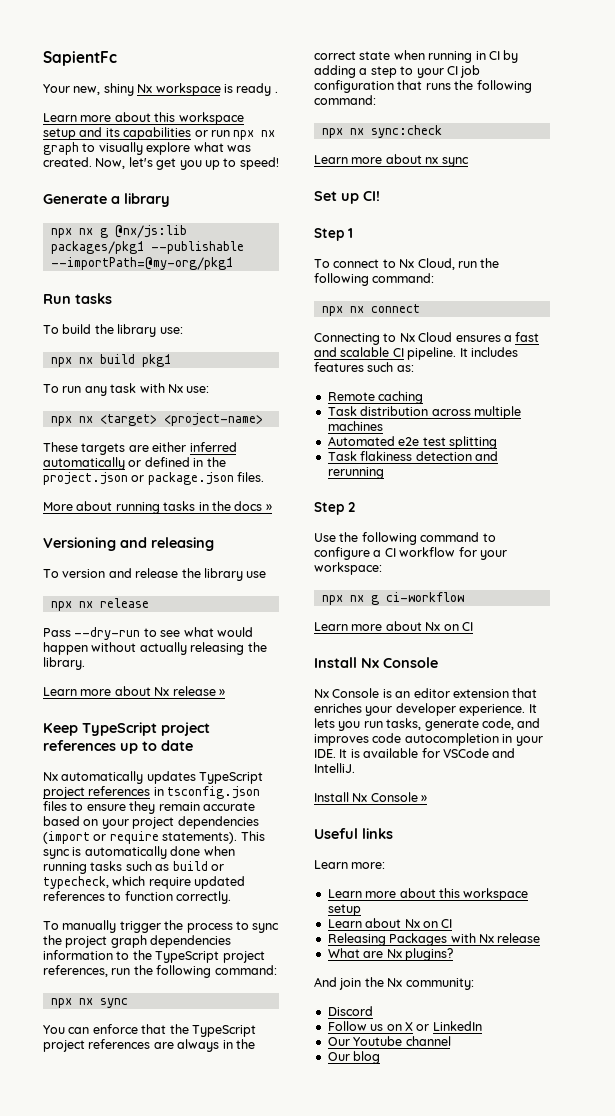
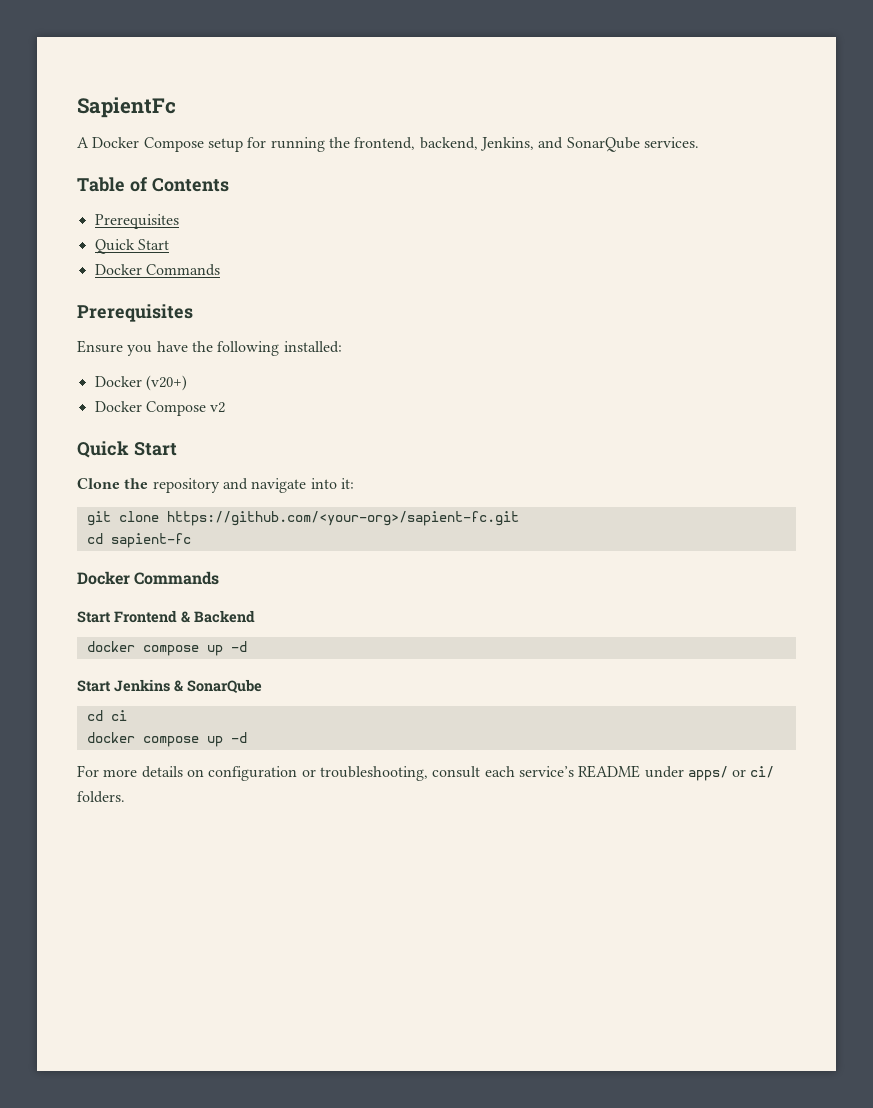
[43,83,278,96] [43,112,244,125] [43,127,276,140] [43,142,251,155] [43,157,279,170] [43,193,170,207] [50,225,187,238] [50,241,244,254] [50,257,233,270] [43,293,112,304] [43,324,183,337] [50,354,171,367] [43,383,210,396] [50,413,263,426] [43,442,237,455] [43,457,226,470] [43,472,265,485] [43,501,272,514] [43,537,214,551] [43,568,267,581] [50,598,149,611] [43,627,253,640] [43,642,267,655] [43,657,85,670] [43,686,225,696] [43,722,210,736] [43,740,193,754] [43,771,264,784] [43,786,261,799] [43,801,255,814] [43,816,259,829] [43,831,265,844] [43,846,235,859] [43,861,224,874] [43,876,246,889] [43,891,232,904] [43,920,280,933] [43,935,232,948] [43,950,265,963] [43,965,277,978] [50,998,128,1008] [43,1024,256,1037] [43,1039,255,1052] [314,50,519,63] [314,65,481,78] [314,80,532,93] [314,95,376,105] [321,125,442,138] [314,154,469,167] [314,191,380,204] [314,228,353,241] [314,258,500,270] [314,273,435,286] [321,304,420,316] [314,332,540,345] [314,347,518,360] [314,362,414,372] [327,391,424,404] [327,406,521,419] [327,421,383,431] [327,436,497,449] [327,451,498,461] [327,467,384,479] [314,502,355,515] [314,532,496,545] [314,547,507,560] [314,562,382,575] [321,592,464,605] [314,621,473,631] [314,657,438,668] [314,688,538,698] [314,703,537,716] [314,718,541,731] [314,733,543,746] [314,748,516,758] [314,763,355,773] [314,792,428,802] [314,828,393,839] [314,860,386,869] [327,888,529,901] [327,904,361,916] [327,918,453,928] [327,933,541,946] [327,948,453,961] [314,977,474,990] [327,1006,373,1016] [327,1021,482,1031] [327,1036,451,1046] [327,1051,381,1064] Your new, shiny Nx workspace is ready . // Learn more about this workspace setup and its capabilities or run npx nx graph to visually explore what was created. Now, let's get you up to speed! // Generate a library // npx nx g @nx/js:lib packages/pkg1 --publishable --importPath=@my-org/pkg1 // Run tasks // To build the library use: // npx nx build pkg1 // To run any task with Nx use: // npx nx <target> <project-name> // These targets are either inferred automatically or defined in the project.json or package.json files. // More about running tasks in the docs » // Versioning and releasing // To version and release the library use // npx nx release // Pass --dry-run to see what would happen without actually releasing the library. // Learn more about Nx release » // Keep TypeScript project references up to date // Nx automatically updates TypeScript project references in tsconfig.json files to ensure they remain accurate based on your project dependencies (import or require statements). This sync is automatically done when running tasks such as build or typecheck, which require updated references to function correctly. // To manually trigger the process to sync the project graph dependencies information to the TypeScript project references, run the following command: // npx nx sync // You can enforce that the TypeScript project references are always in the correct state when running in CI by adding a step to your CI job configuration that runs the following command: // npx nx sync:check // Learn more about nx sync // Set up CI! // Step 1 // To connect to Nx Cloud, run the following command: // npx nx connect // Connecting to Nx Cloud ensures a fast and scalable CI pipeline. It includes features such as: // Remote caching // Task distribution across multiple machines // Automated e2e test splitting // Task flakiness detection and rerunning // Step 2 // Use the following command to configure a CI workflow for your workspace: // npx nx g ci-workflow // Learn more about Nx on CI // Install Nx Console // Nx Console is an editor extension that enriches your developer experience. It lets you run tasks, generate code, and improves code autocompletion in your IDE. It is available for VSCode and IntelliJ. // Install Nx Console » // Useful links // Learn more: // Learn more about this workspace setup // Learn about Nx on CI // Releasing Packages with Nx release // What are Nx plugins? // And join the Nx community: // Discord // Follow us on X or LinkedIn // Our Youtube channel // Our blog -> [77,137,699,152] [77,177,229,192] [94,214,179,229] [94,239,169,254] [94,264,220,276] [77,304,193,322] [77,340,342,356] [94,375,187,391] [94,401,226,416] [77,441,177,458] [77,478,354,493] [86,511,519,526] [86,533,191,548] [77,571,220,585] [77,610,255,623] [86,641,247,656] [77,679,262,693] [86,710,127,721] [86,732,247,747] [77,765,775,781] [77,791,125,803] A Docker Compose setup for running the frontend, backend, Jenkins, and SonarQube services. // Table of Contents // Prerequisites // Quick Start // Docker Commands // Prerequisites // Ensure you have the following installed: // Docker (v20+) // Docker Compose v2 // Quick Start // Clone the repository and navigate into it: // git clone https://github.com/<your-org>/sapient-fc.git // cd sapient-fc // Docker Commands // Start Frontend & Backend // docker compose up -d // Start Jenkins & SonarQube // cd ci // docker compose up -d // For more details on configuration or troubleshooting, consult each service’s README under apps/ or ci/ folders.

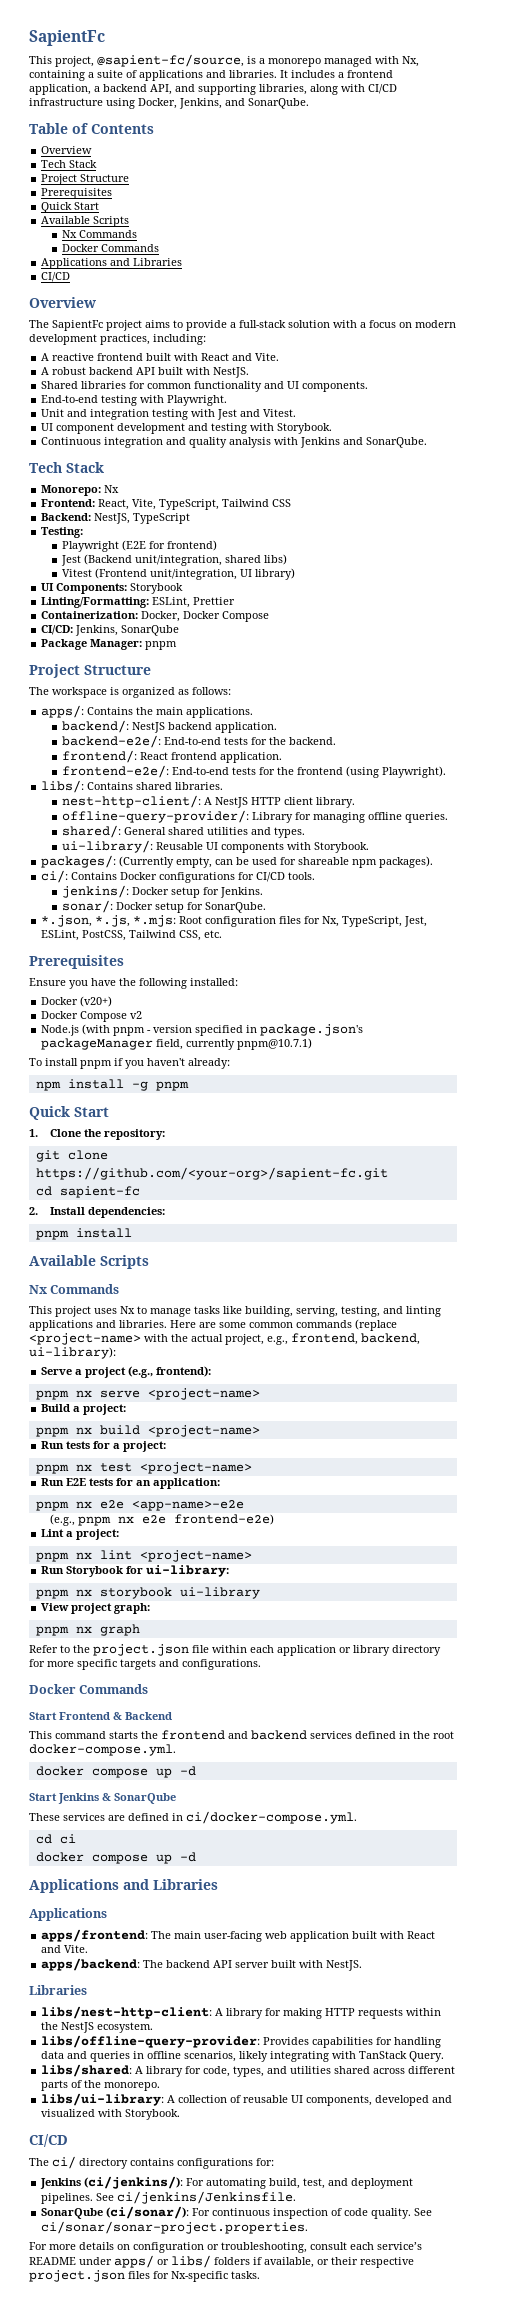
[77,137,699,152] [77,177,229,192] [94,214,179,229] [94,239,169,254] [94,264,220,276] A Docker Compose setup for running the frontend, backend, Jenkins, and SonarQube services. // Table of Contents // Prerequisites // Quick Start // Docker Commands -> [29,54,419,67] [29,70,393,81] [29,84,397,95] [29,98,309,109] [29,123,154,134] [41,146,93,154] [41,160,98,168] [41,174,130,185] [41,188,113,199] [41,202,100,213] [41,216,130,227] [62,230,138,238] [62,244,160,252] [41,258,183,269] [41,272,71,282] [29,297,96,308] [29,320,456,331] [29,334,206,345] [41,353,280,361] [41,367,250,378] [41,381,369,392] [41,395,228,406] [41,409,297,420] [41,423,333,434] [41,437,428,448] [29,462,104,473] [41,485,120,496] [41,499,292,510] [41,513,191,524] [41,527,84,538] [62,540,218,552] [61,554,288,566] [62,568,296,580] [41,583,184,594] [41,597,236,608] [41,611,270,622] [41,625,180,636] [41,639,178,650] [29,664,151,678] [29,687,231,698] [41,705,254,718] [62,720,278,733] [62,735,337,748] [62,750,283,763] [62,765,447,778] [41,780,224,793] [62,795,356,808] [62,810,449,823] [62,825,306,838] [62,840,370,853] [41,855,434,868] [41,870,316,883] [62,885,264,898] [62,900,267,913] [41,915,428,927] [41,930,223,941] This project, @sapient-fc/source, is a monorepo managed with Nx, containing a suite of applications and libraries. It includes a frontend application, a backend API, and supporting libraries, along with CI/CD infrastructure using Docker, Jenkins, and SonarQube. // Table of Contents // Overview // Tech Stack // Project Structure // Prerequisites // Quick Start // Available Scripts // Nx Commands // Docker Commands // Applications and Libraries // CI/CD // Overview // The SapientFc project aims to provide a full-stack solution with a focus on modern development practices, including: // A reactive frontend built with React and Vite. // A robust backend API built with NestJS. // Shared libraries for common functionality and UI components. // End-to-end testing with Playwright. // Unit and integration testing with Jest and Vitest. // UI component development and testing with Storybook. // Continuous integration and quality analysis with Jenkins and SonarQube. // Tech Stack // Monorepo: Nx // Frontend: React, Vite, TypeScript, Tailwind CSS // Backend: NestJS, TypeScript // Testing: // Playwright (E2E for frontend) // Jest (Backend unit/integration, shared libs) // Vitest (Frontend unit/integration, UI library) // UI Components: Storybook // Linting/Formatting: ESLint, Prettier // Containerization: Docker, Docker Compose // CI/CD: Jenkins, SonarQube // Package Manager: pnpm // Project Structure // The workspace is organized as follows: // apps/: Contains the main applications. // backend/: NestJS backend application. // backend-e2e/: End-to-end tests for the backend. // frontend/: React frontend application. // frontend-e2e/: End-to-end tests for the frontend (using Playwright). // libs/: Contains shared libraries. // nest-http-client/: A NestJS HTTP client library. // offline-query-provider/: Library for managing offline queries. // shared/: General shared utilities and types. // ui-library/: Reusable UI components with Storybook. // packages/: (Currently empty, can be used for shareable npm packages). // ci/: Contains Docker configurations for CI/CD tools. // jenkins/: Docker setup for Jenkins. // sonar/: Docker setup for SonarQube. // *.json, *.js, *.mjs: Root configuration files for Nx, TypeScript, Jest, ESLint, PostCSS, Tailwind CSS, etc.
[77,441,177,458] // Quick Start // -> [41,1024,364,1036] [41,1038,313,1050] [29,1058,230,1069] [35,1079,189,1091] [29,1106,109,1120] [29,1129,38,1137] // Node.js (with pnpm - version specified in package.json's packageManager field, currently pnpm@10.7.1) // To install pnpm if you haven't already: // npm install -g pnpm // Quick Start // 1.
[152,478,354,493] repository and navigate into it: -> [104,1129,166,1140] repository:
(191, 540) none -> [29,1207,166,1218] [35,1228,132,1240] [29,1255,149,1269] [29,1284,120,1294] [29,1306,441,1317] [29,1319,397,1331] [29,1333,420,1345] [29,1347,116,1359] [41,1366,212,1378] [35,1388,260,1400] [41,1404,127,1415] [35,1425,260,1437] [41,1441,167,1452] [35,1462,252,1474] [41,1478,221,1489] [35,1500,244,1511] [50,1514,275,1526] [41,1529,120,1540] [35,1550,252,1562] [41,1565,230,1577] [35,1587,260,1599] [41,1603,151,1614] [35,1624,140,1636] [29,1644,441,1656] [29,1659,261,1670] // 2. Install dependencies: // pnpm install // Available Scripts // Nx Commands // This project uses Nx to manage tasks like building, serving, testing, and linting applications and libraries. Here are some common commands (replace <project-name> with the actual project, e.g., frontend, backend, ui-library): // Serve a project (e.g., frontend): // pnpm nx serve <project-name> // Build a project: // pnpm nx build <project-name> // Run tests for a project: // pnpm nx test <project-name> // Run E2E tests for an application: // pnpm nx e2e <app-name>-e2e // (e.g., pnpm nx e2e frontend-e2e) // Lint a project: // pnpm nx lint <project-name> // Run Storybook for ui-library: // pnpm nx storybook ui-library // View project graph: // pnpm nx graph // Refer to the project.json file within each application or library directory for more specific targets and configurations.
(255, 616) none -> [29,1730,454,1740] [29,1744,176,1756] // This command starts the frontend and backend services defined in the root docker-compose.yml.
(262, 686) none -> [29,1811,357,1824] // These services are defined in ci/docker-compose.yml.
(247, 737) none -> [29,1879,218,1893] [29,1908,107,1921] [41,1929,436,1942] [41,1945,89,1953] [41,1958,363,1971] [29,1985,87,1995] [41,2006,442,2019] [41,2022,154,2033] [41,2035,442,2048] [41,2051,445,2062] [41,2064,456,2077] [41,2080,161,2091] [41,2093,453,2106] [41,2109,181,2120] [29,2134,68,2147] [29,2156,274,2169] [40,2176,414,2189] [41,2191,297,2204] [41,2206,433,2219] [41,2221,309,2234] // Applications and Libraries // Applications // apps/frontend: The main user-facing web application built with React and Vite. // apps/backend: The backend API server built with NestJS. // Libraries // libs/nest-http-client: A library for making HTTP requests within the NestJS ecosystem. // libs/offline-query-provider: Provides capabilities for handling data and queries in offline scenarios, likely integrating with TanStack Query. // libs/shared: A library for code, types, and utilities shared across different parts of the monorepo. // libs/ui-library: A collection of reusable UI components, developed and visualized with Storybook. // CI/CD // The ci/ directory contains configurations for: // Jenkins (ci/jenkins/): For automating build, test, and deployment pipelines. See ci/jenkins/Jenkinsfile. // SonarQube (ci/sonar/): For continuous inspection of code quality. See ci/sonar/sonar-project.properties.
[750,766,775,778] [77,791,125,803] ci/ folders. -> [171,2255,414,2268] [29,2270,260,2282] libs/ folders if available, or their respective project.json files for Nx-specific tasks.

